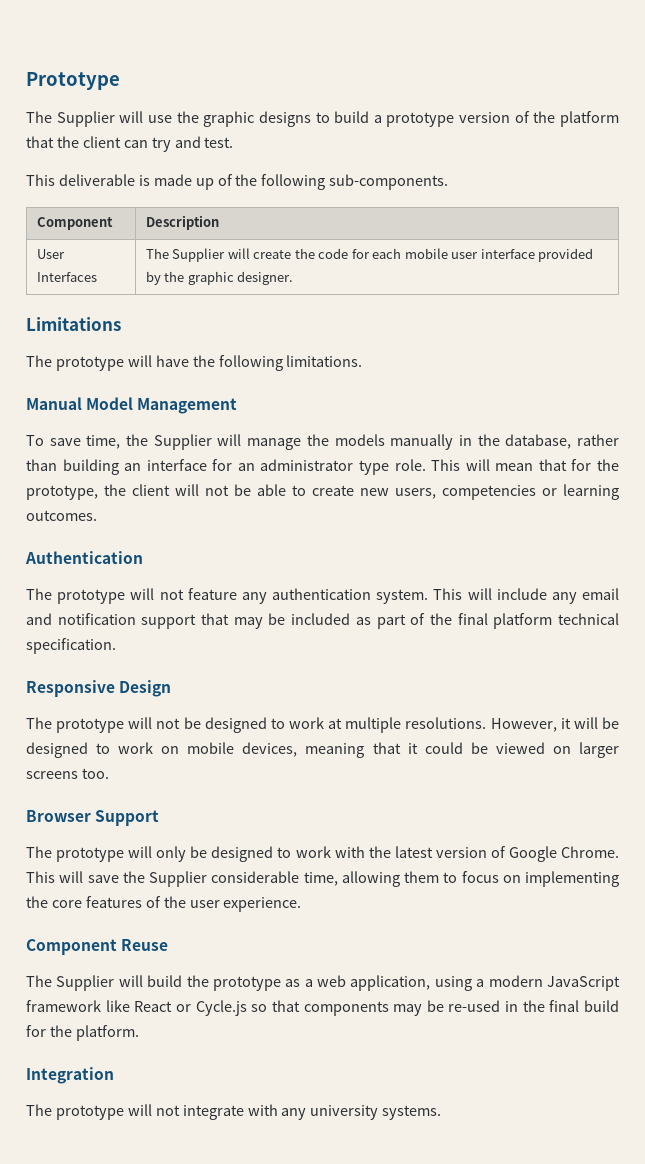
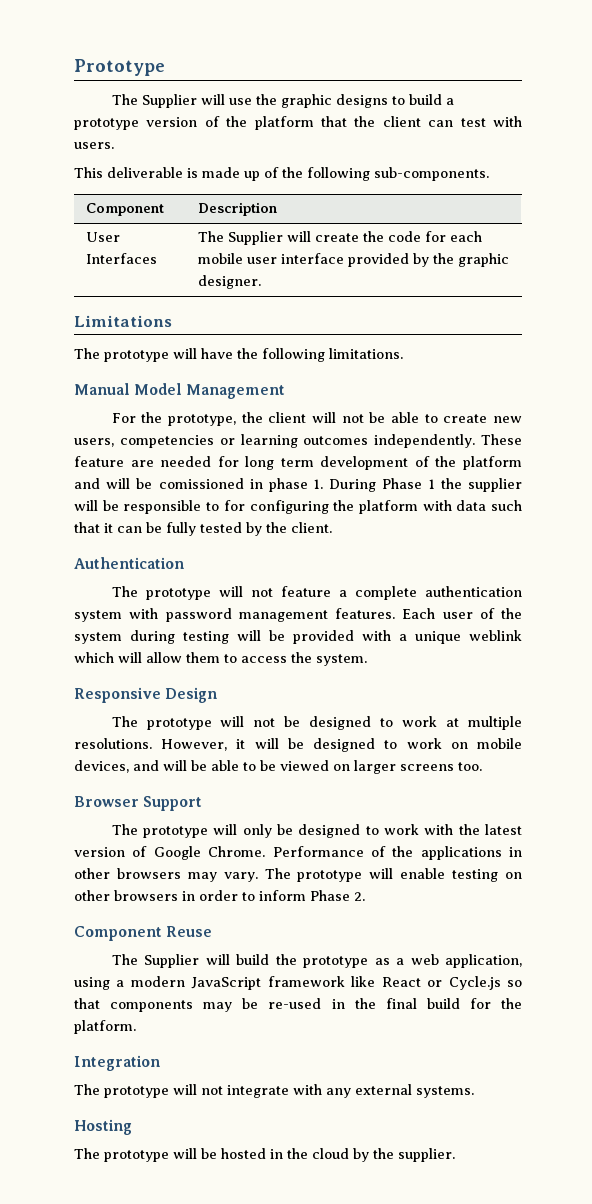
[151,136,234,152] try and test. -> [460,116,522,127] [74,142,114,149] test with users.
[26,434,619,450] [26,459,592,475] To save time, the Supplier will manage the models manually in the database, rather than building an interface for an administrator type role. This will mean that for -> [111,413,136,423] For
[26,510,97,521] outcomes. -> [303,434,522,448] [74,456,522,470] [74,478,522,492] [74,500,522,514] [74,522,332,536] outcomes independently. These feature are needed for long term development of the platform and will be comissioned in phase 1. During Phase 1 the supplier will be responsible to for configuring the platform with data such that it can be fully tested by the client.
[241,588,619,604] [26,613,619,629] [26,638,116,654] any authentication system. This will include any email and notification support that may be included as part of the final platform technical specification. -> [338,586,522,600] [74,608,522,622] [74,630,522,644] [74,652,367,666] a complete authentication system with password management features. Each user of the system during testing will be provided with a unique weblink which will allow them to access the system.
[305,742,463,758] meaning that it could -> [133,760,256,771] and will be able to
[26,871,619,887] [26,896,302,912] This will save the Supplier considerable time, allowing them to focus on implementing the core features of the user experience. -> [272,846,522,860] [74,868,523,882] [74,890,365,901] Performance of the applications in other browsers may vary. The prototype will enable testing on other browsers in order to inform Phase 2.
[310,1105,379,1120] university -> [355,1084,412,1095] external
(442, 1112) none -> [74,1119,132,1135] [74,1148,455,1162] // Hosting // The prototype will be hosted in the cloud by the supplier.

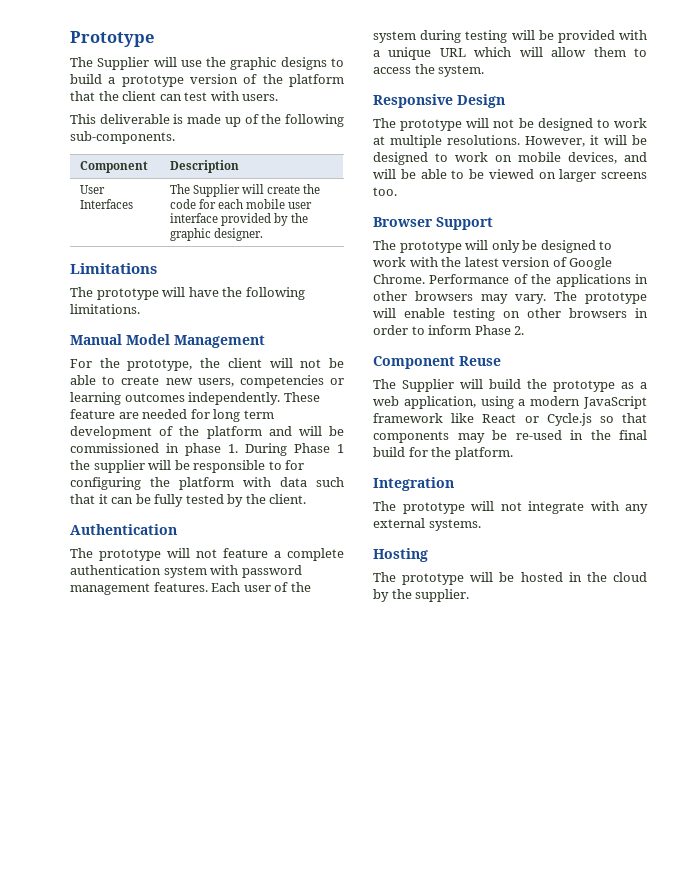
[158,478,244,489] comissioned -> [70,443,159,453] commissioned
[469,630,522,641] weblink -> [439,48,466,57] URL

